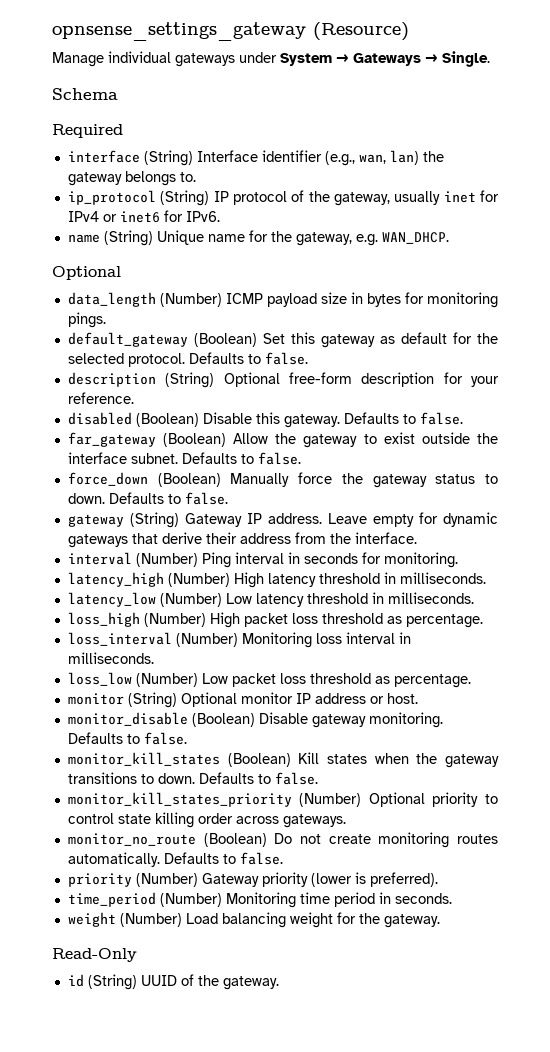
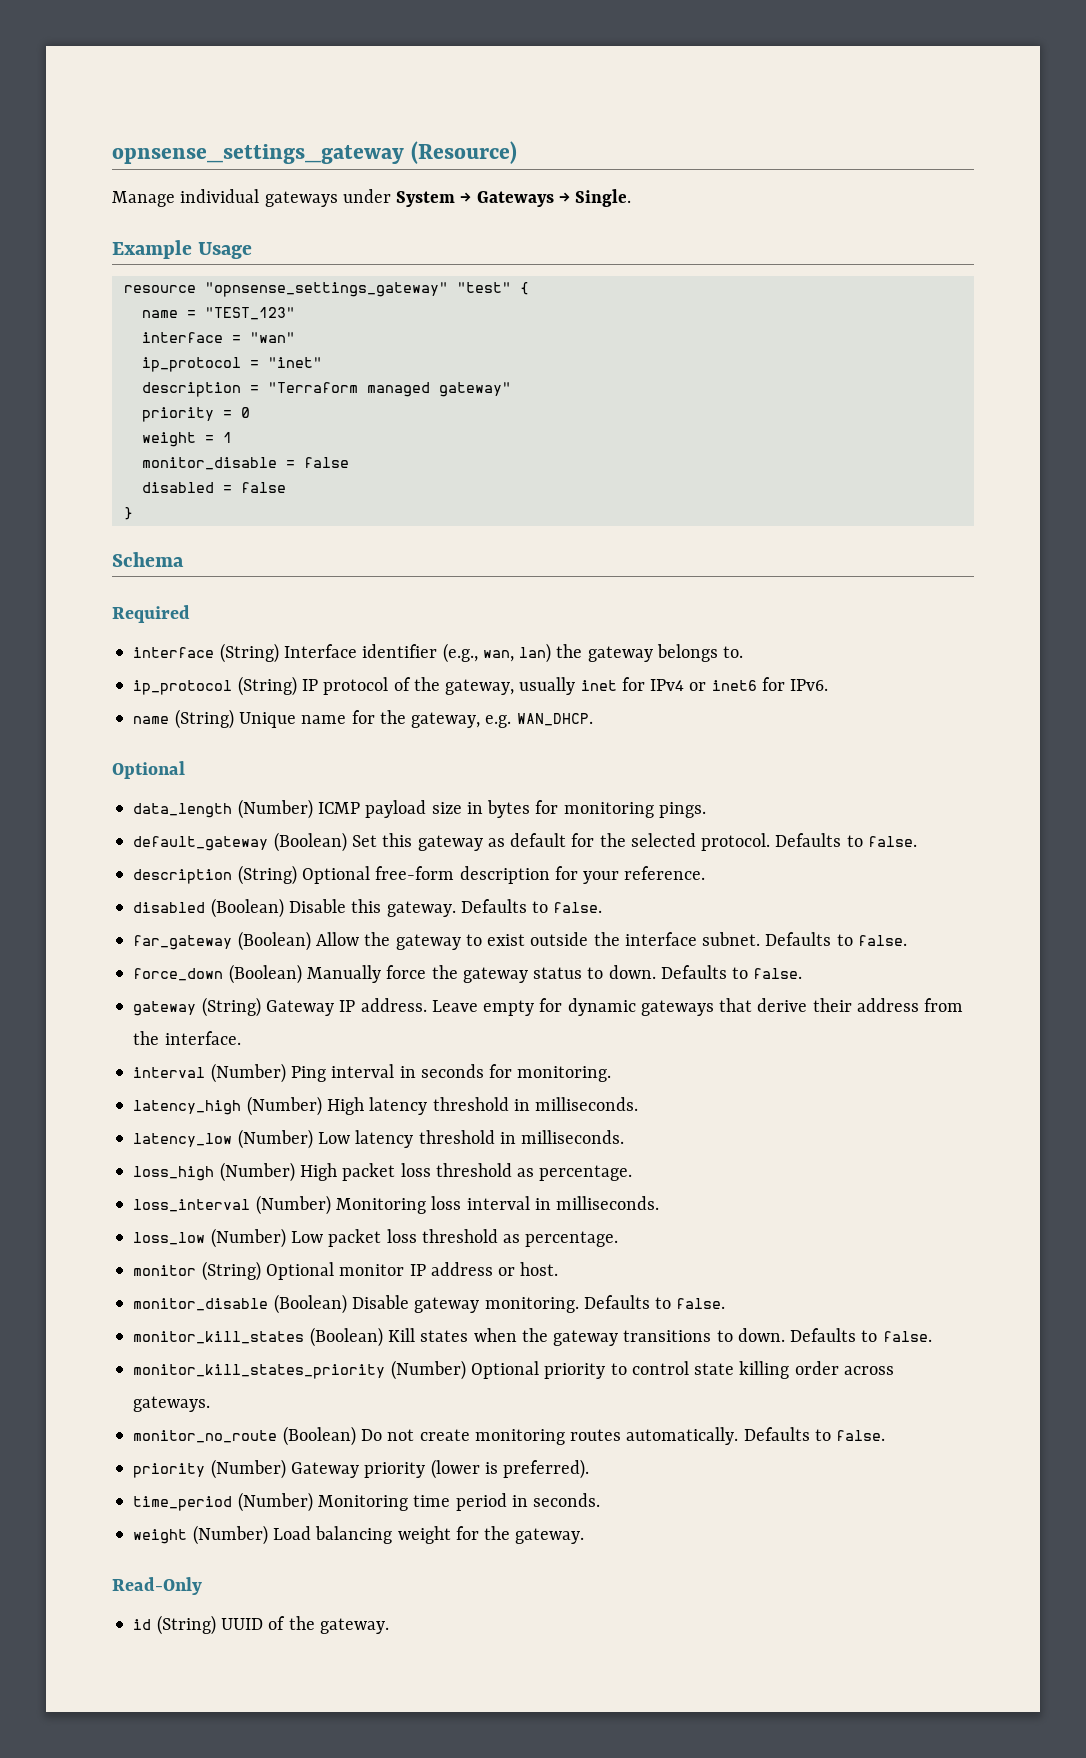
(490, 59) none -> [112,240,253,259] [123,282,529,297] [141,307,295,320] [141,332,295,343] [141,357,322,372] [141,382,511,397] [141,407,250,422] [141,432,232,447] [141,457,349,470] [141,482,286,493] [123,507,133,520] // Example Usage // resource "opnsense_settings_gateway" "test" { // name = "TEST_123" // interface = "wan" // ip_protocol = "inet" // description = "Terraform managed gateway" // priority = 0 // weight = 1 // monitor_disable = false // disabled = false // }

